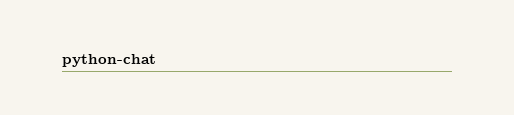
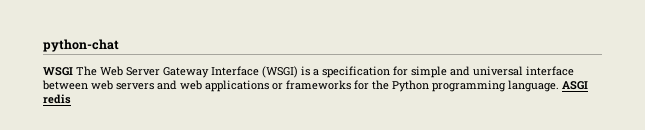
(156, 60) none -> [43,66,574,78] [42,80,588,92] [43,94,71,104] // WSGI The Web Server Gateway Interface (WSGI) is a specification for simple and universal interface between web servers and web applications or frameworks for the Python programming language. ASGI redis

